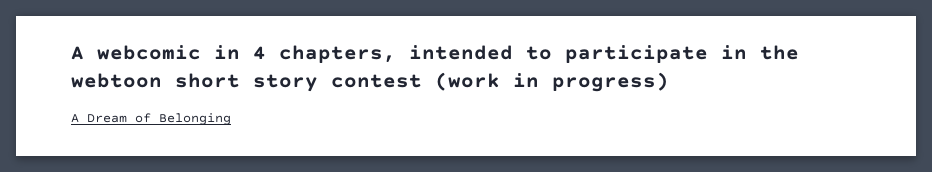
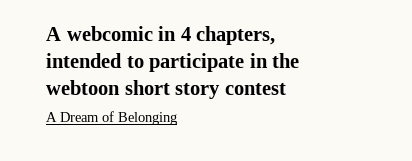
[435,72,669,92] (work in progress) -> (286, 89) none

